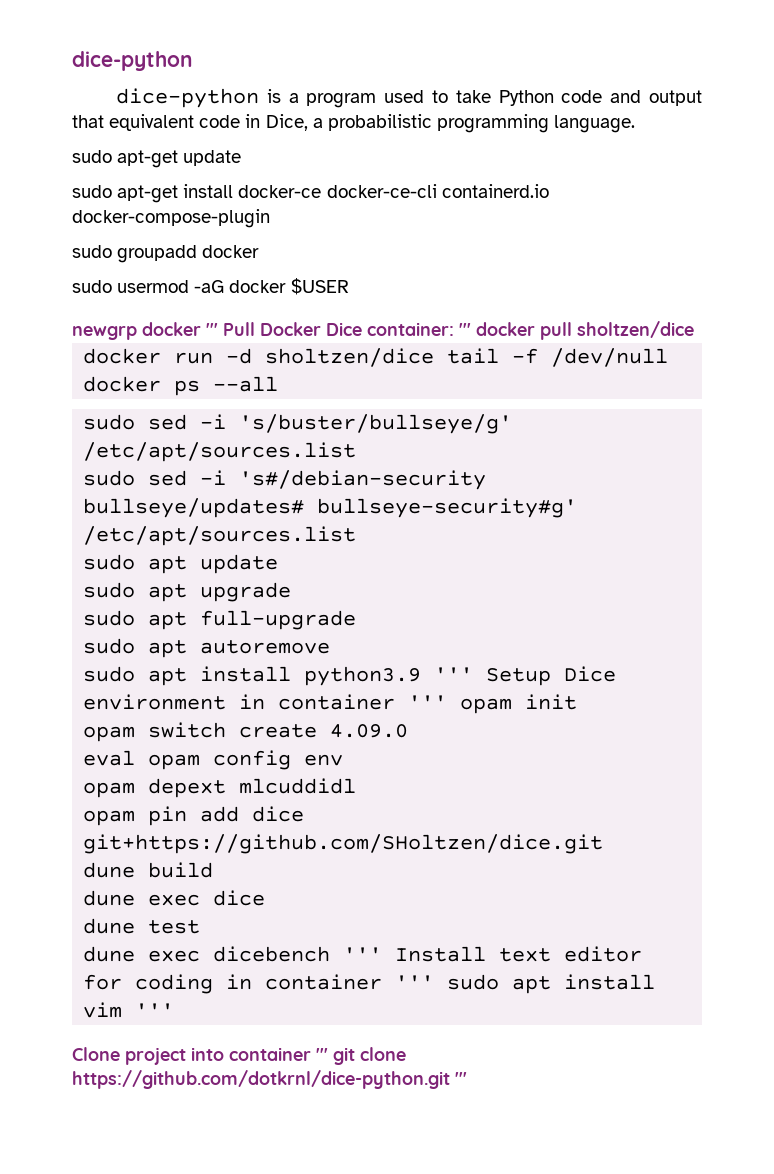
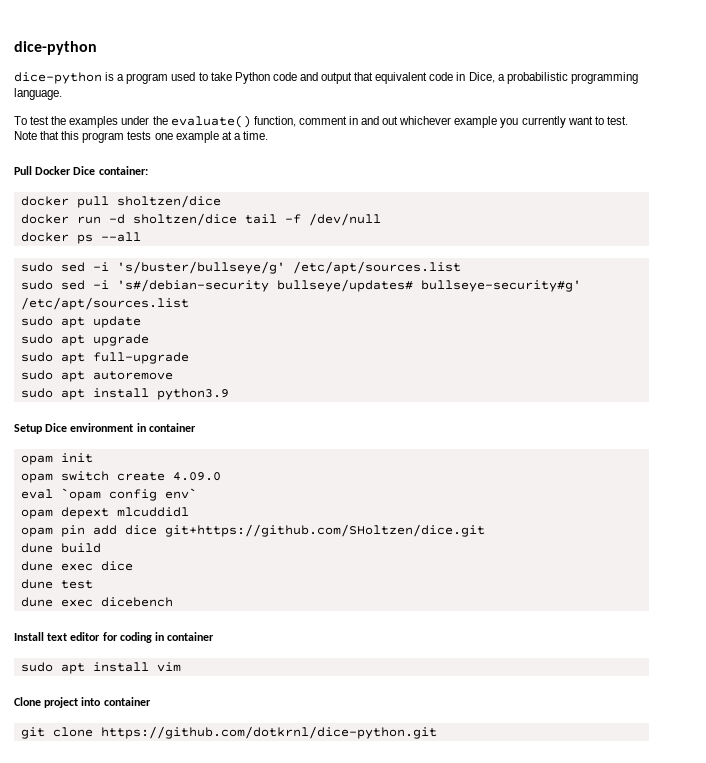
[72,150,242,168] [72,184,549,203] [72,209,270,228] [72,245,260,263] [72,278,349,295] [72,322,218,340] sudo apt-get update // sudo apt-get install docker-ce docker-ce-cli containerd.io docker-compose-plugin // sudo groupadd docker // sudo usermod -aG docker $USER // newgrp docker ''' -> [14,115,628,128] [14,131,268,143] To test the examples under the evaluate() function, comment in and out whichever example you currently want to test. Note that this program tests one example at a time. //
[459,323,471,336] ''' -> (148, 170) //
[434,667,474,681] ''' -> (229, 394) //
[408,695,448,709] ''' -> (196, 427) //
[148,750,344,770] opam config env -> [60,488,197,501] `opam config env`
[343,947,383,961] ''' -> (173, 602) //
[395,975,435,989] ''' -> (215, 636) //
[135,1003,175,1017] ''' -> (181, 667) none
[316,1048,328,1061] ''' -> (151, 701) //
[455,1072,467,1085] ''' -> (437, 732) none

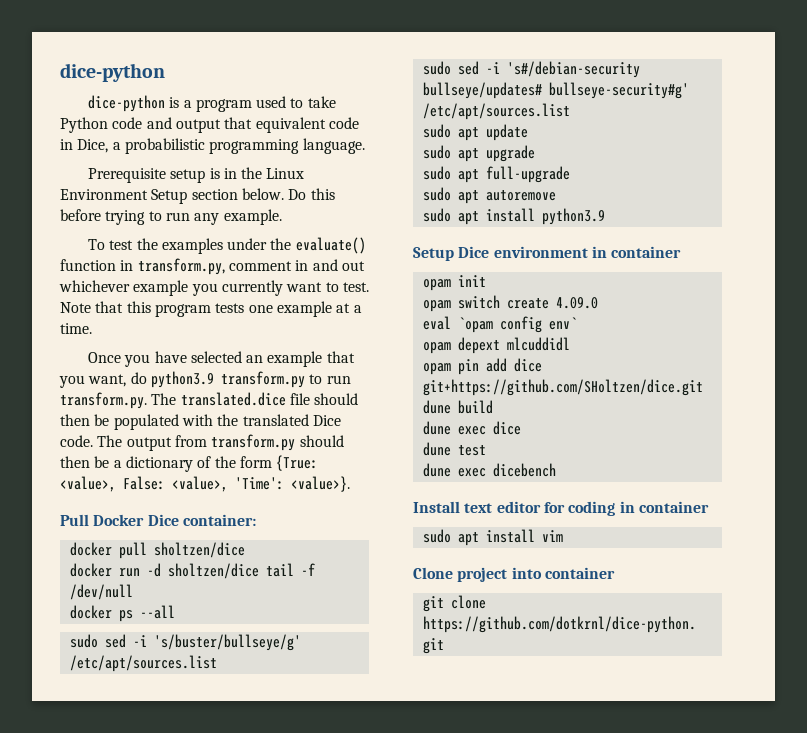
(62, 94) none -> [87,167,305,183] [60,188,335,204] [60,209,282,225] // Prerequisite setup is in the Linux Environment Setup section below. Do this before trying to run any example.
[253,116,296,127] function, -> [60,258,225,275] function in transform.py,
(268, 135) none -> [87,351,355,367] [59,371,351,388] [60,392,359,409] [60,414,341,430] [60,434,344,451] [60,455,319,472] [60,476,350,492] // Once you have selected an example that you want, do python3.9 transform.py to run transform.py. The translated.dice file should then be populated with the translated Dice code. The output from transform.py should then be a dictionary of the form {True: <value>, False: <value>, 'Time': <value>}.

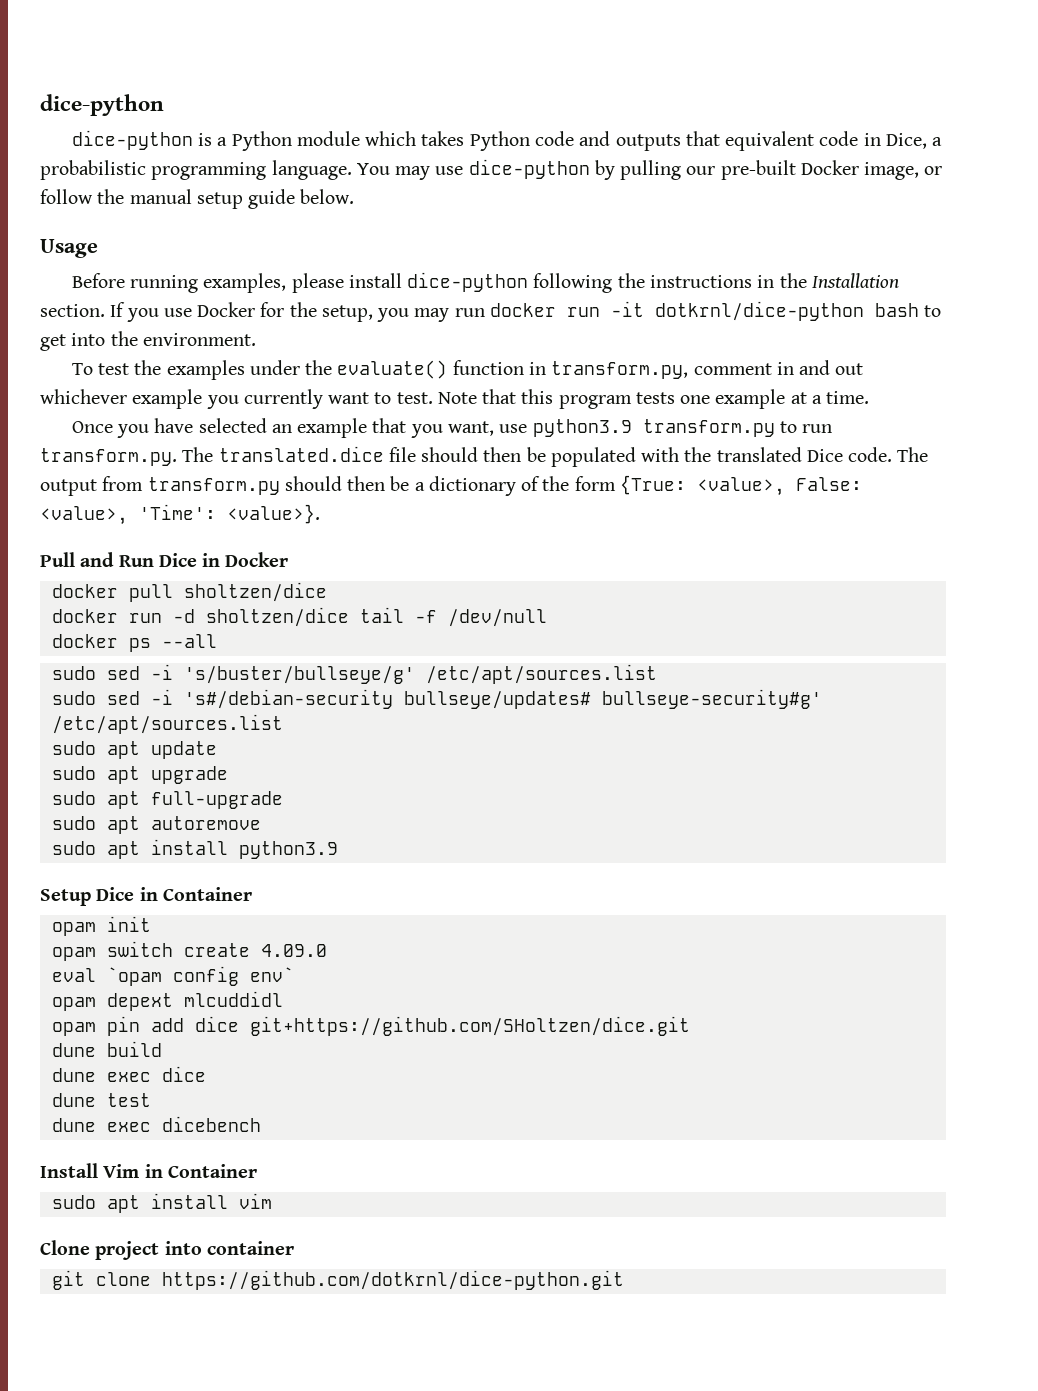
[195,96,336,112] program used to take -> [231,131,465,151] Python module which takes
[175,119,221,133] output -> [615,134,681,151] outputs
[87,167,305,183] [60,188,335,204] [60,209,282,225] // Prerequisite setup is in the Linux Environment Setup section below. Do this before trying to run any example. -> [356,159,943,180] [40,189,355,209] [40,239,98,258] [71,272,899,293] [40,301,942,322] [40,331,256,351] You may use dice-python by pulling our pre-built Docker image, or follow the manual setup guide below. // Usage // Before running examples, please install dice-python following the instructions in the Installation section. If you use Docker for the setup, you may run docker run -it dotkrnl/dice-python bash to get into the environment.
[130,372,147,384] do -> [499,424,528,433] use
[93,514,256,526] Docker Dice container: -> [80,552,289,567] and Run Dice in Docker
[493,246,682,258] environment in container -> [139,887,252,901] in Container
[464,501,709,516] text editor for coding in container -> [103,1164,257,1178] Vim in Container

